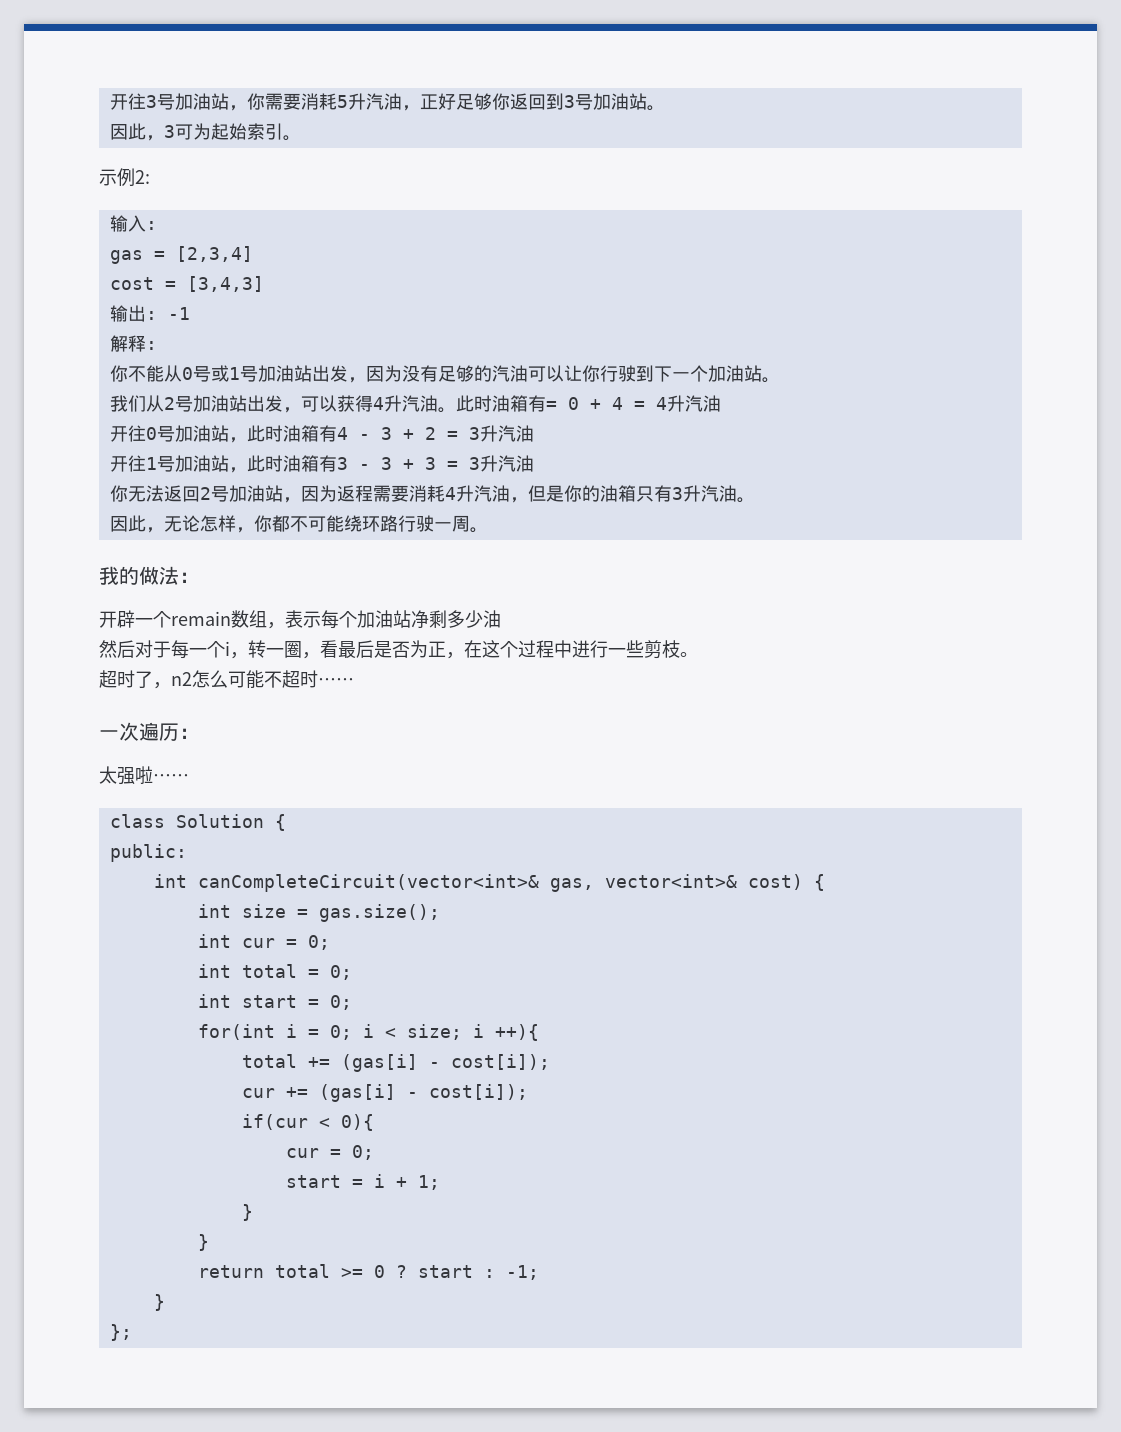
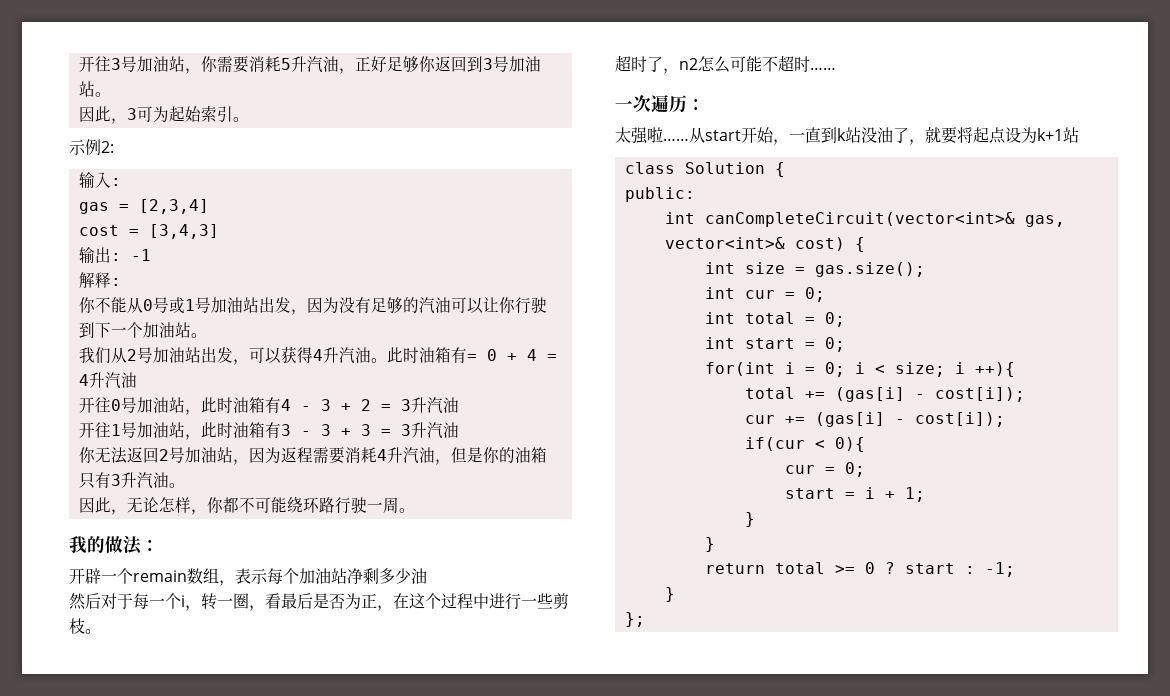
(189, 778) none -> [689,127,1079,145] 从start开始，一直到k站没油了，就要将起点设为k+1站

